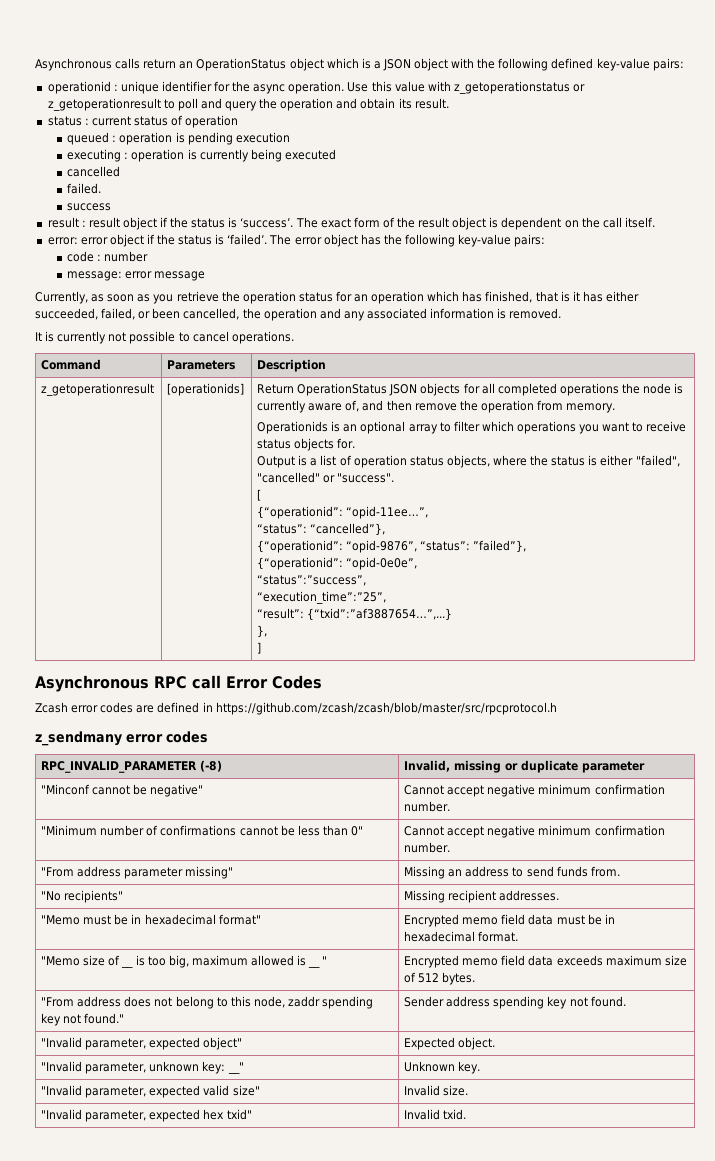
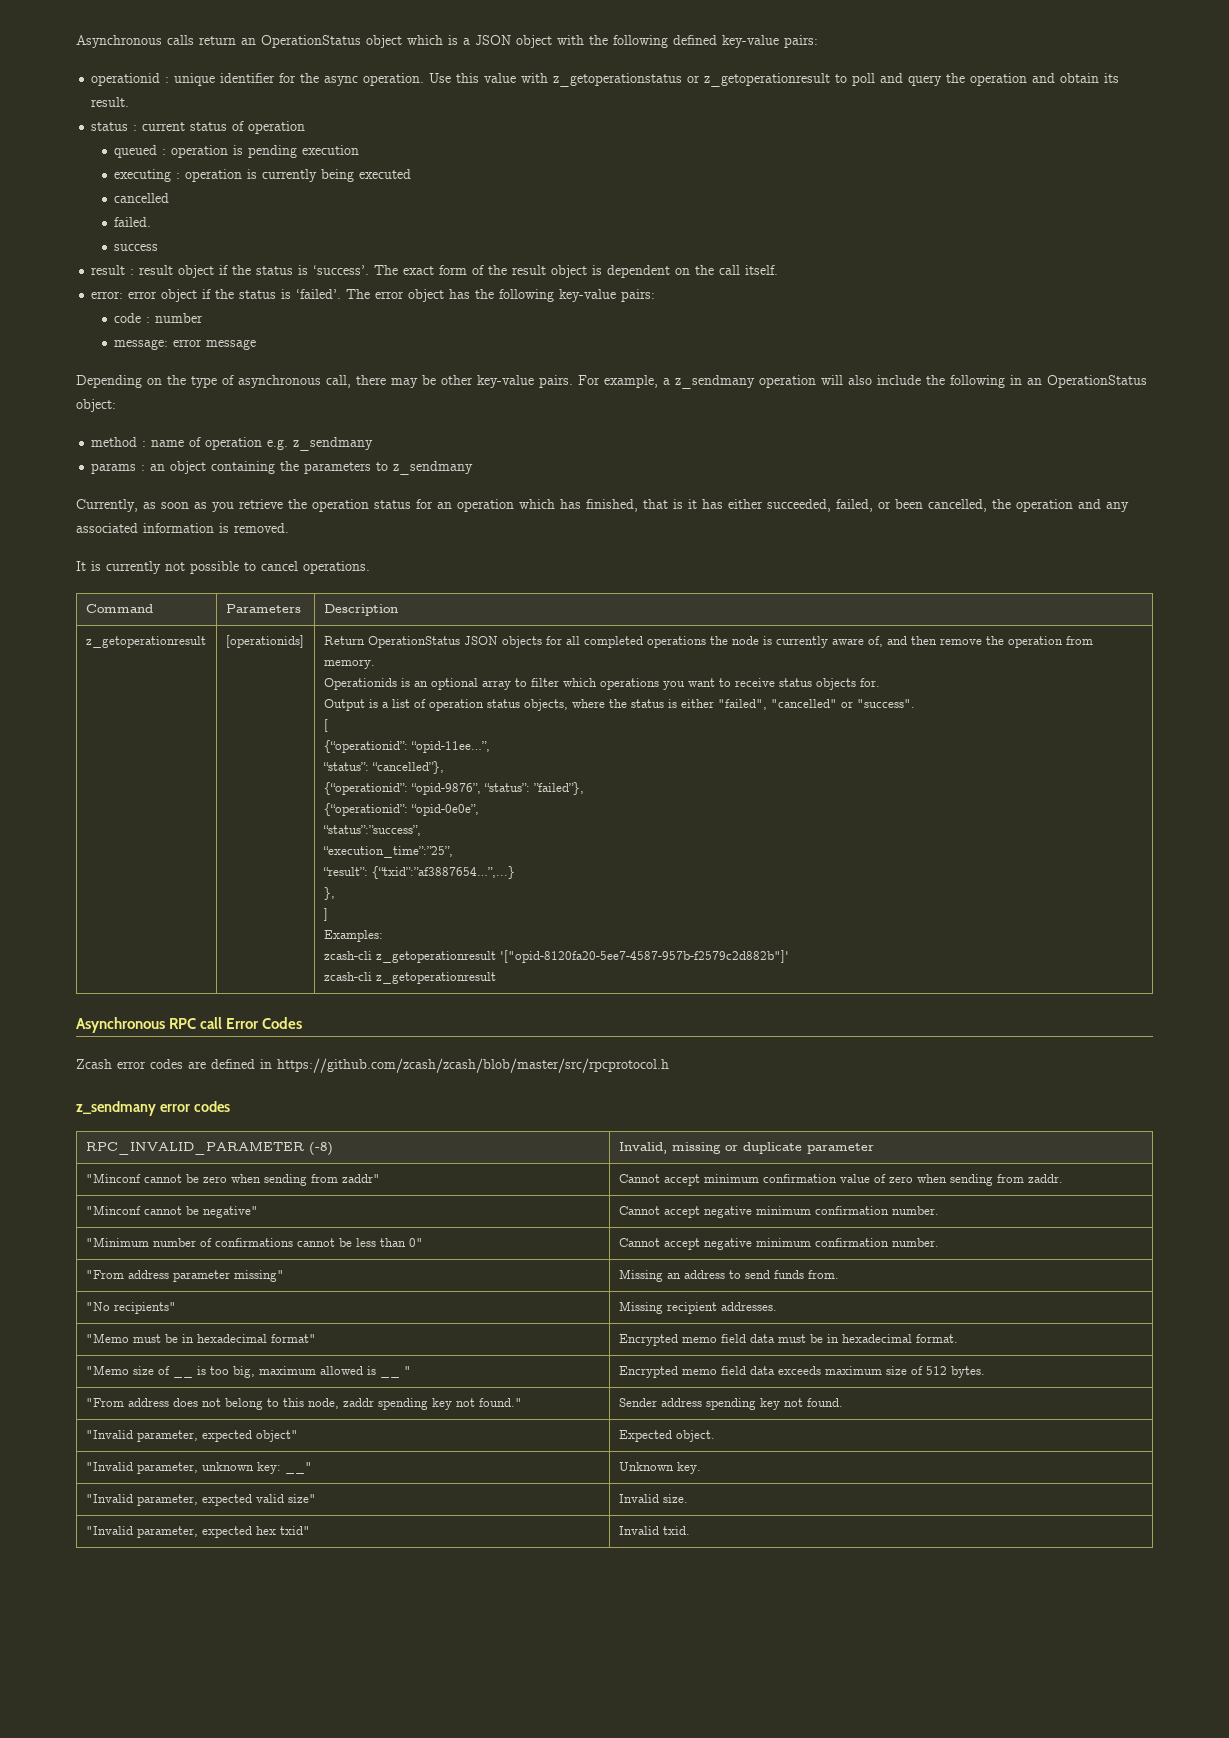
(206, 276) none -> [76,375,1147,389] [76,399,116,412] [91,437,374,451] [91,461,474,475] // Depending on the type of asynchronous call, there may be other key-value pairs. For example, a z_sendmany operation will also include the following in an OperationStatus object: // method : name of operation e.g. z_sendmany // params : an object containing the parameters to z_sendmany
(262, 648) none -> [323,930,383,942] [323,950,789,963] [323,972,496,984] // Examples: // zcash-cli z_getoperationresult '["opid-8120fa20-5ee7-4587-957b-f2579c2d882b"]' // zcash-cli z_getoperationresult
(646, 767) none -> [85,1173,380,1186] [618,1174,1063,1186] // "Minconf cannot be zero when sending from zaddr" | Cannot accept minimum confirmation value of zero when sending from zaddr.

